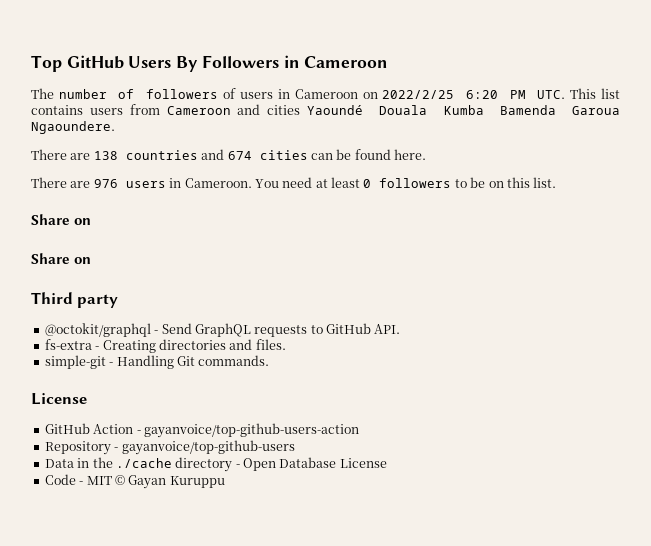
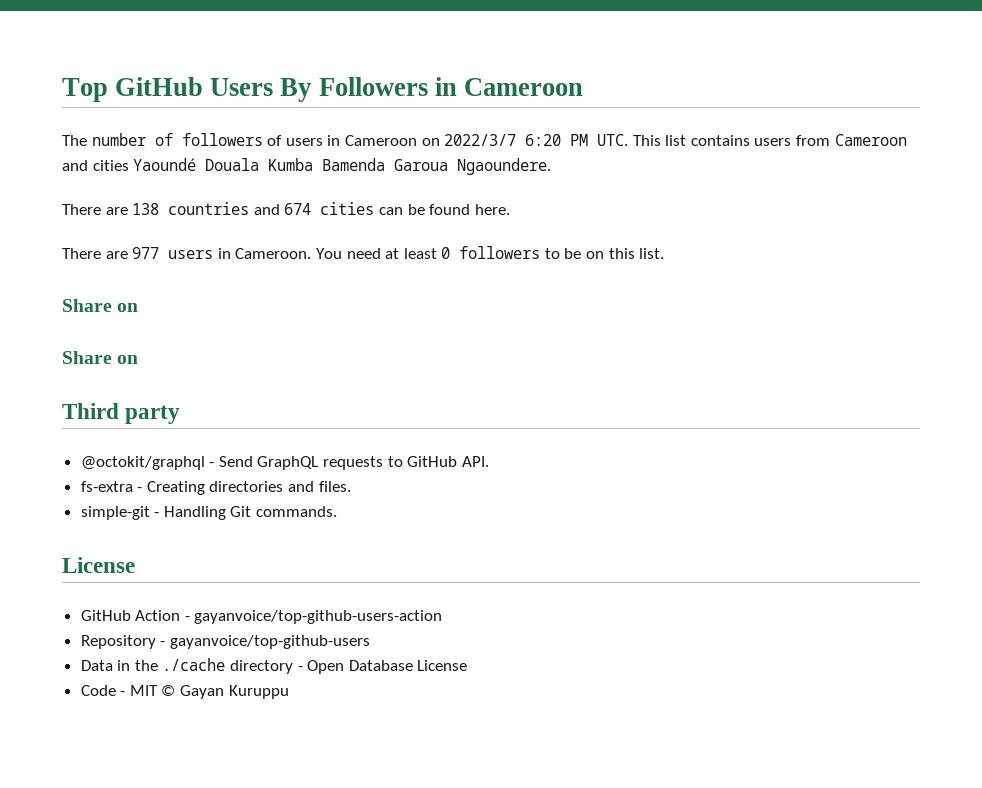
[382,90,455,99] 2022/2/25 -> [444,134,517,146] 2022/3/7
[93,179,118,188] 976 -> [132,247,160,259] 977

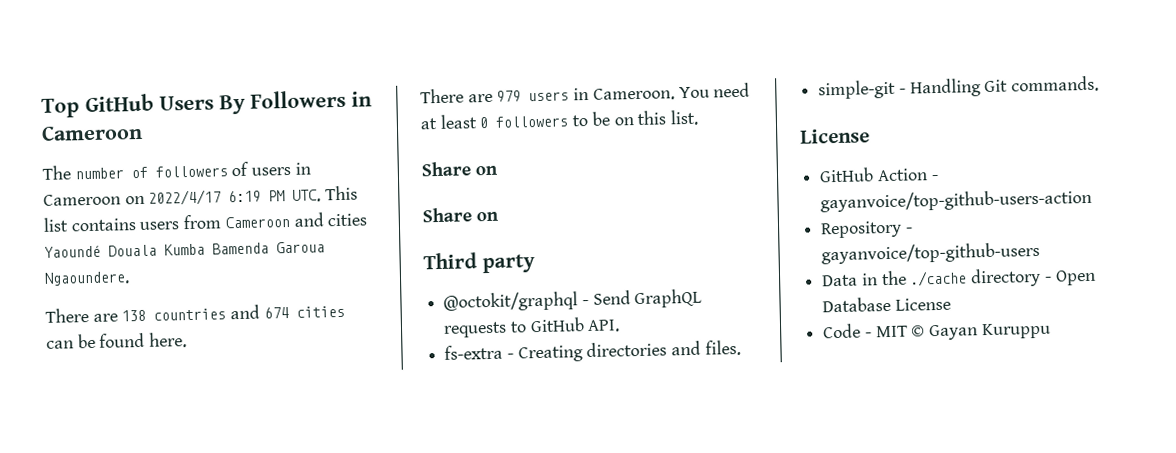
[444,134,562,146] 2022/3/7 6:20 -> [148,189,262,206] 2022/4/17 6:19
[132,247,160,259] 977 -> [496,90,522,102] 979

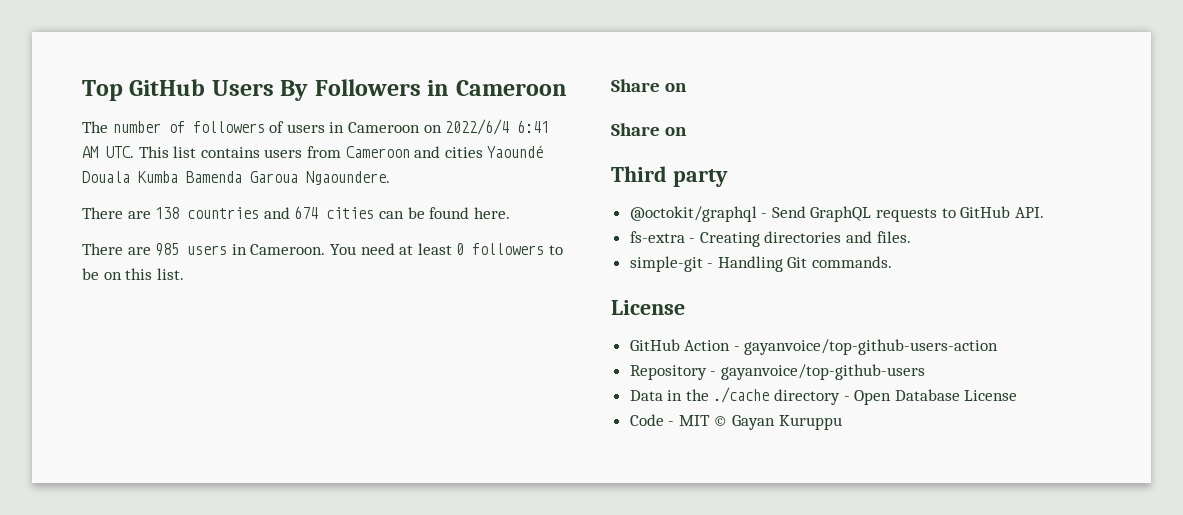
[148,189,286,206] 2022/4/17 6:19 PM -> [445,119,550,135] [82,146,98,158] 2022/6/4 6:41 AM
[496,90,522,102] 979 -> [155,243,180,256] 985

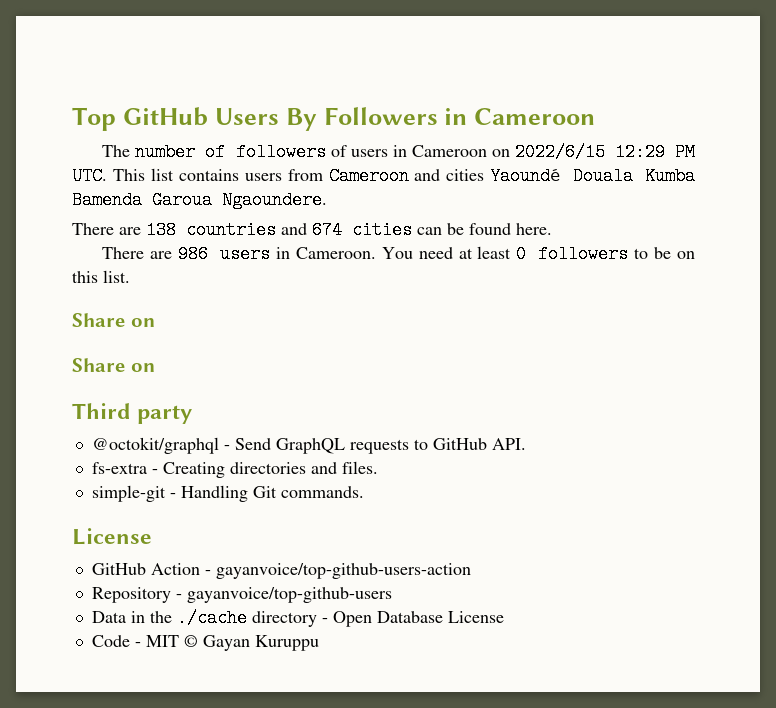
[445,119,550,135] [82,146,98,158] 2022/6/4 6:41 AM -> [514,143,695,161] 2022/6/15 12:29 PM
[155,243,180,256] 985 -> [178,245,209,263] 986

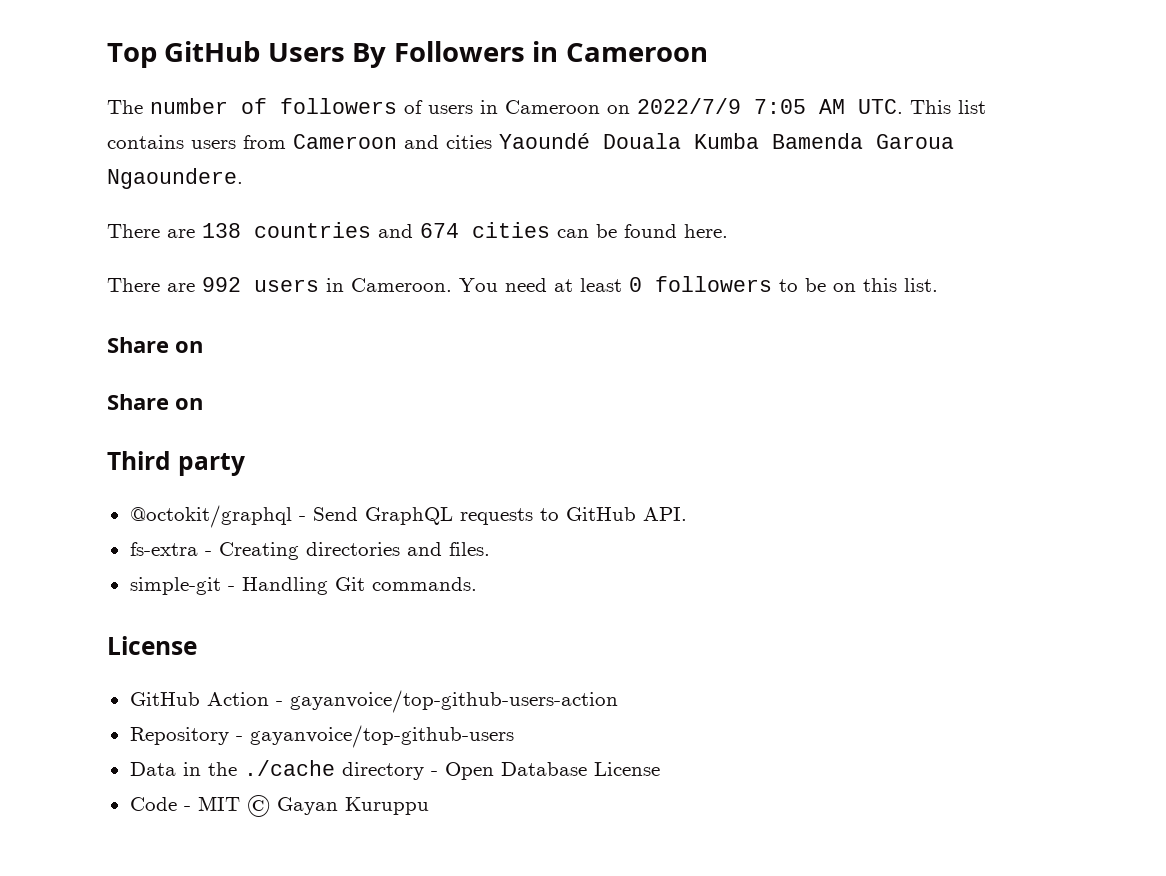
[514,143,695,161] 2022/6/15 12:29 PM -> [637,98,845,114] 2022/7/9 7:05 AM
[178,245,209,263] 986 -> [202,277,241,292] 992

